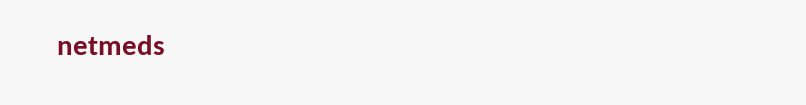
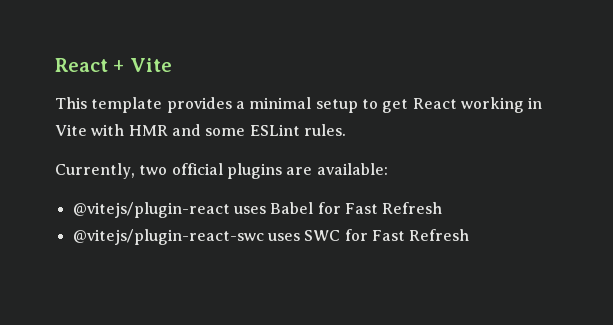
[57,35,165,55] netmeds -> [55,58,172,72] [55,97,543,113] [55,124,346,136] [55,163,388,179] [72,202,443,218] [72,229,470,245] React + Vite // This template provides a minimal setup to get React working in Vite with HMR and some ESLint rules. // Currently, two official plugins are available: // @vitejs/plugin-react uses Babel for Fast Refresh // @vitejs/plugin-react-swc uses SWC for Fast Refresh

